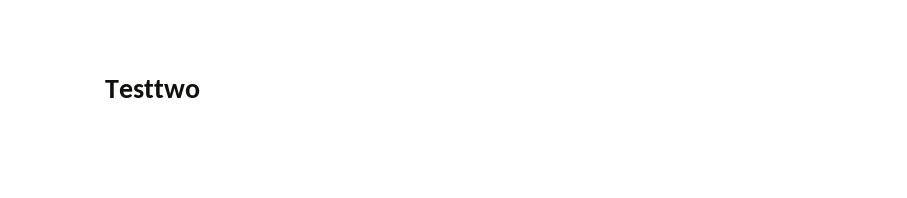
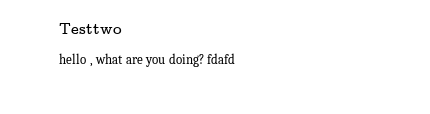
(200, 89) none -> [59,53,236,67] // hello , what are you doing? fdafd

